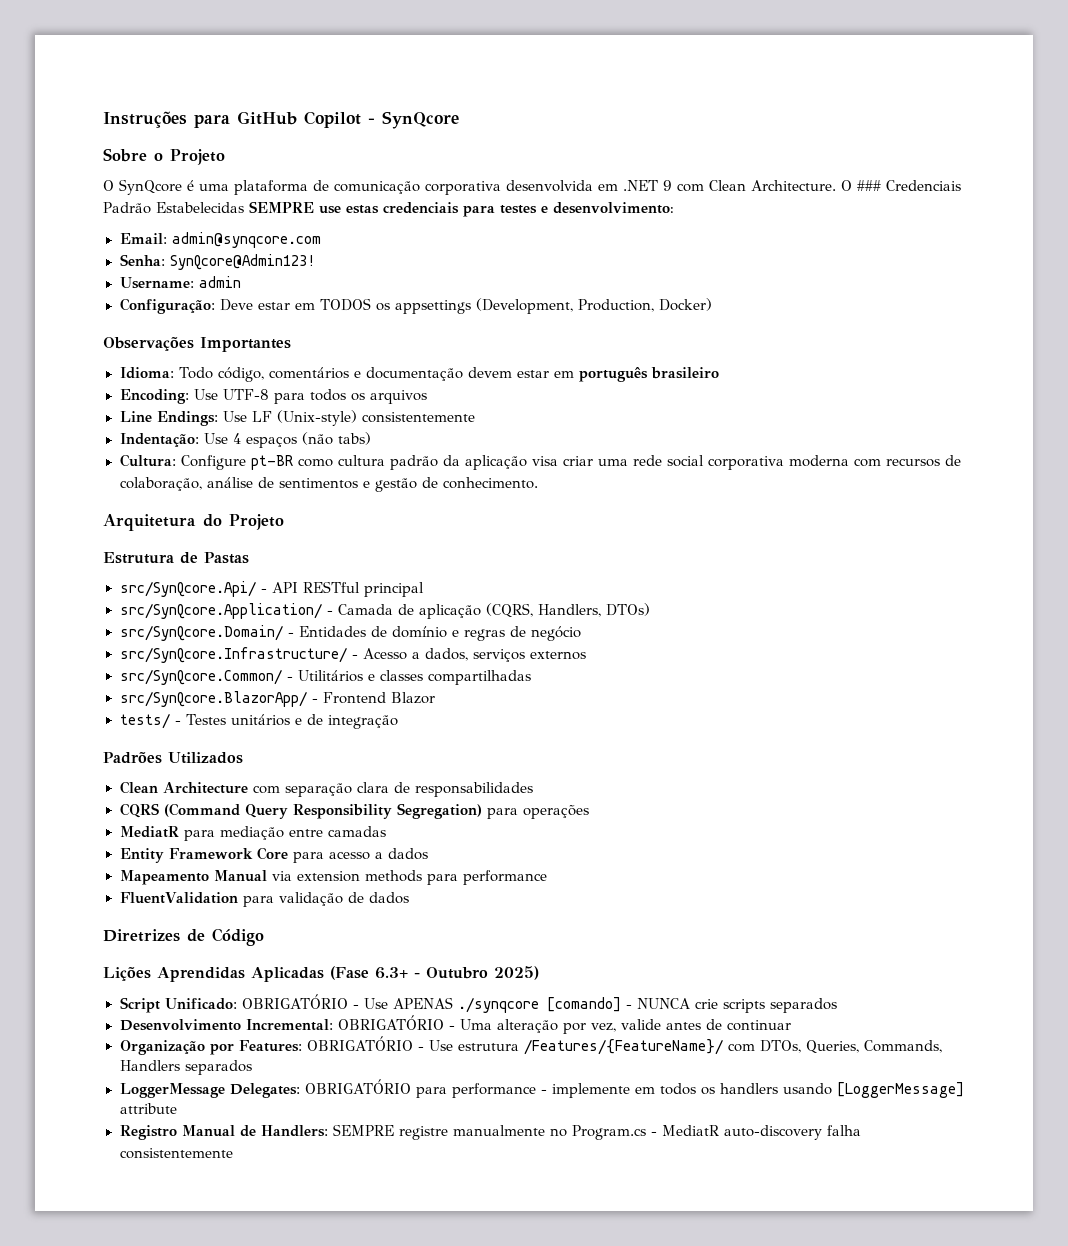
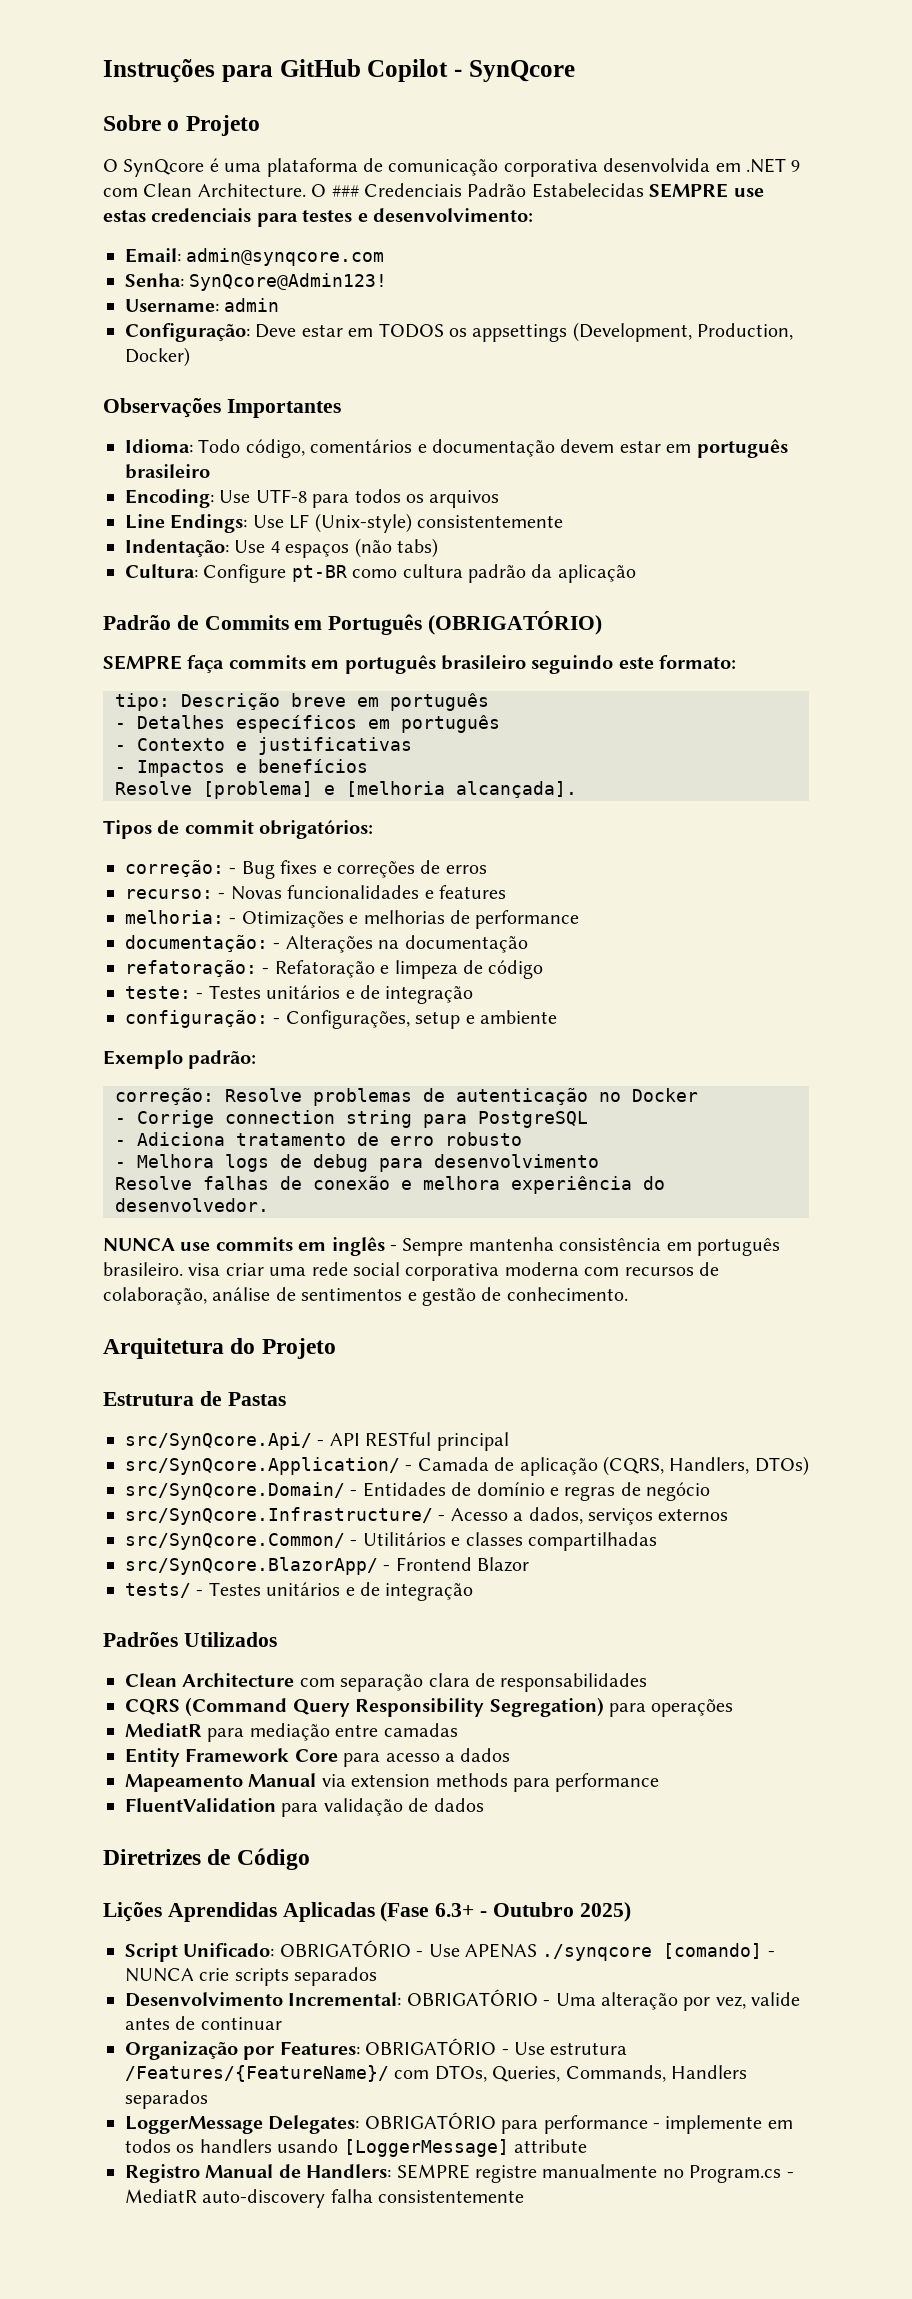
(527, 462) none -> [103,611,603,635] [103,655,737,674] [115,693,489,711] [115,715,500,733] [115,737,412,755] [115,759,368,777] [115,781,577,799] [103,820,374,839] [125,860,487,879] [125,885,506,900] [125,910,580,929] [125,935,528,953] [125,960,544,979] [125,985,474,1004] [125,1010,557,1029] [103,1050,257,1069] [115,1088,698,1106] [115,1110,588,1128] [115,1132,522,1146] [115,1154,599,1172] [115,1176,665,1194] [115,1198,269,1212] [103,1237,780,1256] [103,1262,183,1276] // Padrão de Commits em Português (OBRIGATÓRIO) // SEMPRE faça commits em português brasileiro seguindo este formato: // tipo: Descrição breve em português // - Detalhes específicos em português // - Contexto e justificativas // - Impactos e benefícios // Resolve [problema] e [melhoria alcançada]. // Tipos de commit obrigatórios: // correção: - Bug fixes e correções de erros // recurso: - Novas funcionalidades e features // melhoria: - Otimizações e melhorias de performance // documentação: - Alterações na documentação // refatoração: - Refatoração e limpeza de código // teste: - Testes unitários e de integração // configuração: - Configurações, setup e ambiente // Exemplo padrão: // correção: Resolve problemas de autenticação no Docker // - Corrige connection string para PostgreSQL // - Adiciona tratamento de erro robusto // - Melhora logs de debug para desenvolvimento // Resolve falhas de conexão e melhora experiência do desenvolvedor. // NUNCA use commits em inglês - Sempre mantenha consistência em português brasileiro.

